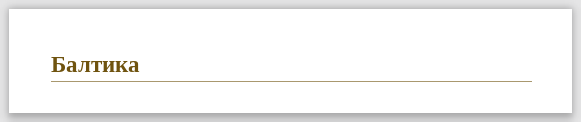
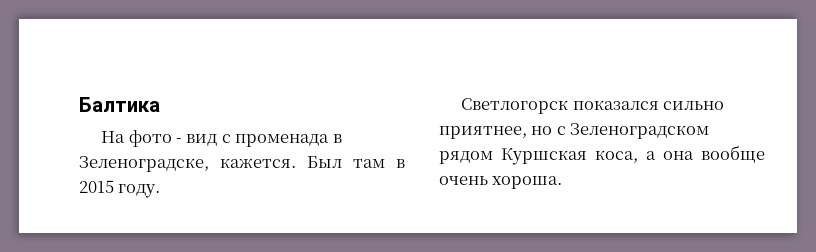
(140, 64) none -> [101,130,342,147] [79,156,405,172] [79,180,161,198] [461,98,724,114] [439,123,710,139] [439,145,765,165] [439,176,563,189] // На фото - вид с променада в Зеленоградске, кажется. Был там в 2015 году. // Светлогорск показался сильно приятнее, но с Зеленоградском рядом Куршская коса, а она вообще очень хороша.

